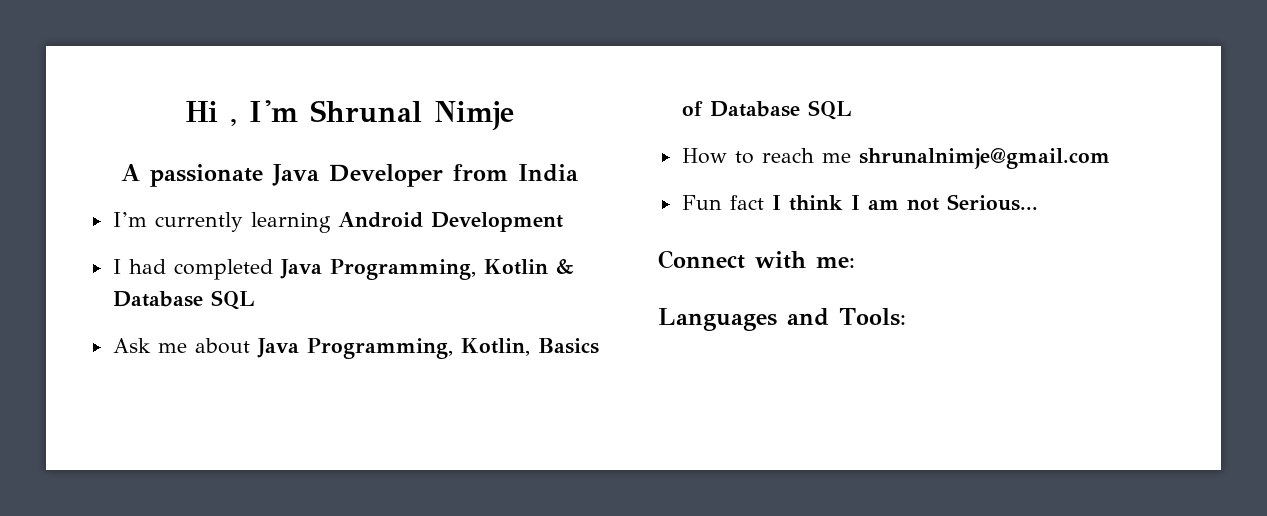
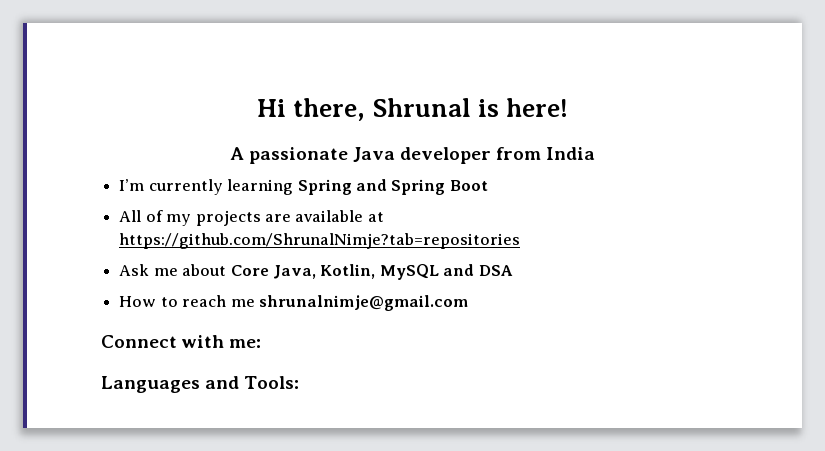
[229,100,514,130] , I'm Shrunal Nimje -> [293,98,568,121] there, Shrunal is here!
[328,164,443,187] Developer -> [400,147,492,164] developer
[337,212,563,232] [112,259,574,280] [112,290,255,310] [112,338,599,359] [681,100,852,120] Android Development // I had completed Java Programming, Kotlin & Database SQL // Ask me about Java Programming, Kotlin, Basics of Database SQL -> [297,179,488,195] [119,210,384,226] [119,233,521,249] [119,264,513,280] Spring and Spring Boot // All of my projects are available at https://github.com/ShrunalNimje?tab=repositories // Ask me about Core Java, Kotlin, MySQL and DSA
[681,194,1038,211] // Fun fact I think I am not Serious... -> (468, 303) none

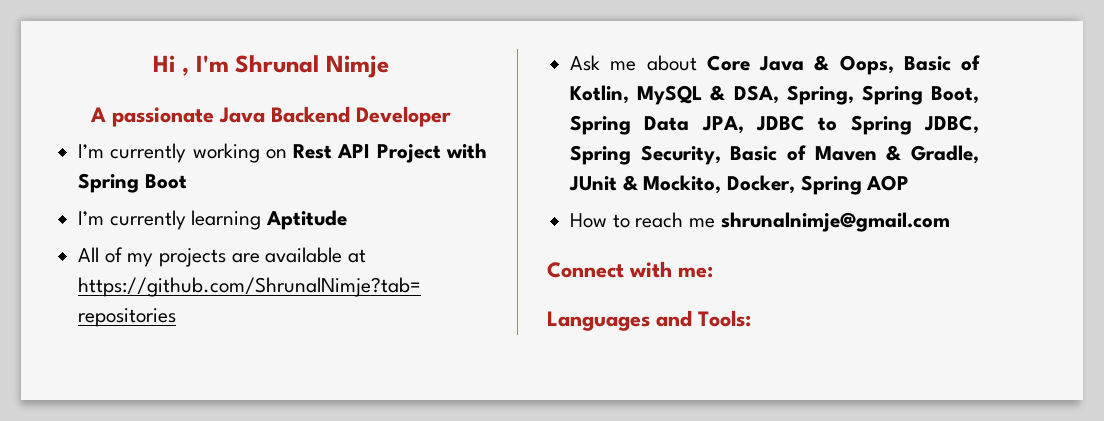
[293,98,568,121] there, Shrunal is here! -> [181,55,389,78] , I'm Shrunal Nimje
[400,147,596,164] developer from India -> [271,106,451,127] [78,143,487,163] [78,173,187,193] Backend Developer // I’m currently working on Rest API Project with Spring Boot
[297,179,488,195] Spring and Spring Boot -> [266,210,348,230] Aptitude
[272,264,513,280] Java, Kotlin, MySQL and DSA -> [759,55,980,75] [570,85,979,105] [570,115,979,135] [570,145,979,165] [569,175,910,195] Java & Oops, Basic of Kotlin, MySQL & DSA, Spring, Spring Boot, Spring Data JPA, JDBC to Spring JDBC, Spring Security, Basic of Maven & Gradle, JUnit & Mockito, Docker, Spring AOP

